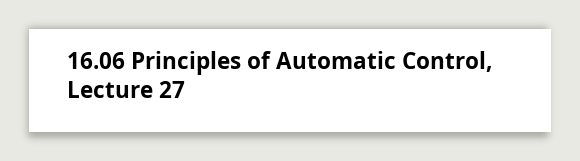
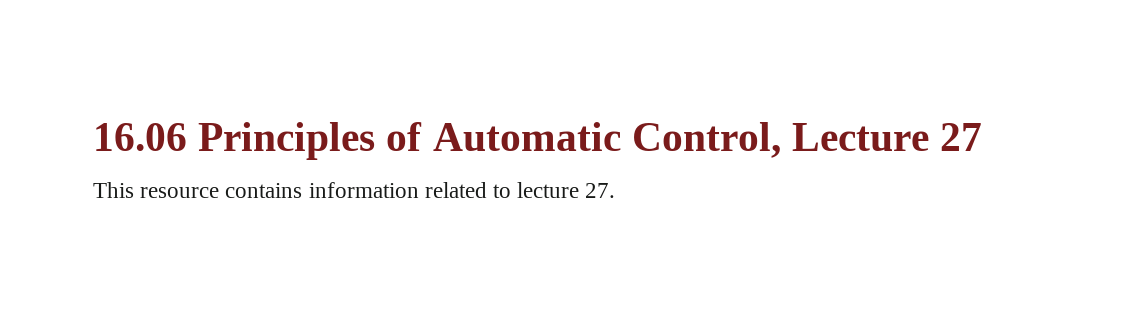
(186, 89) none -> [93,182,616,198] // This resource contains information related to lecture 27.

